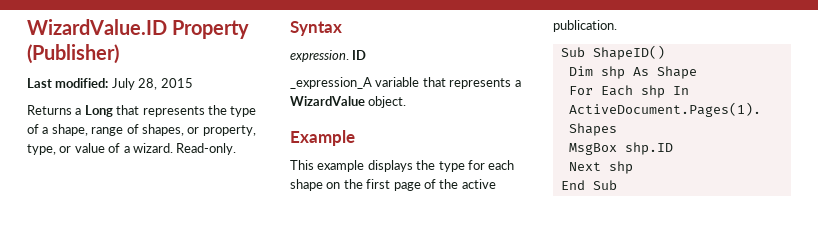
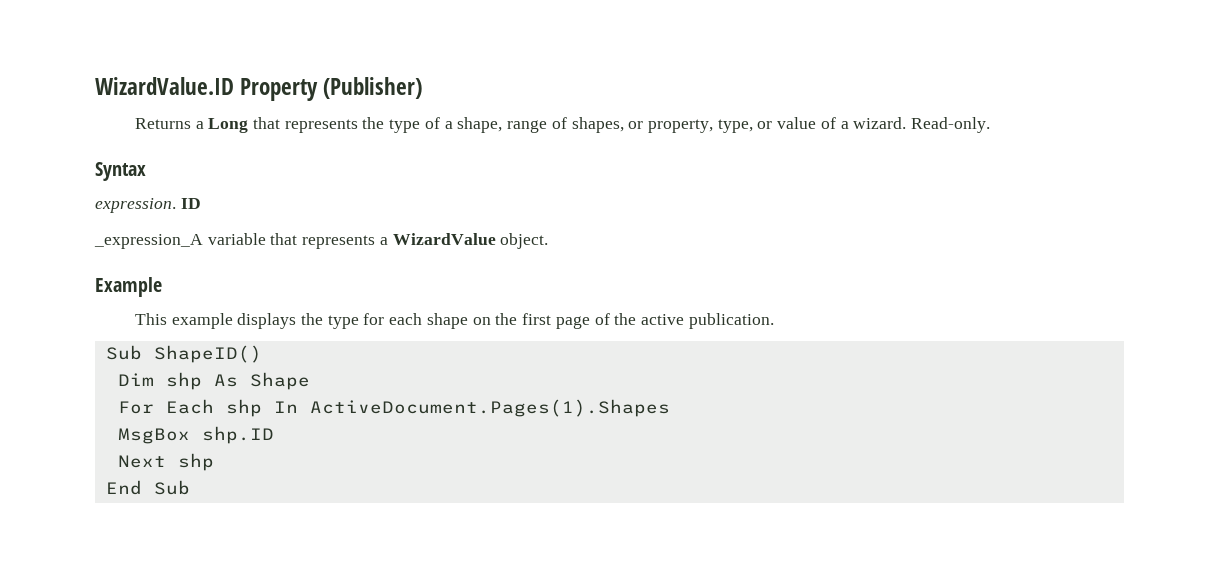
[27,78,193,90] // Last modified: July 28, 2015 -> (423, 88) none

